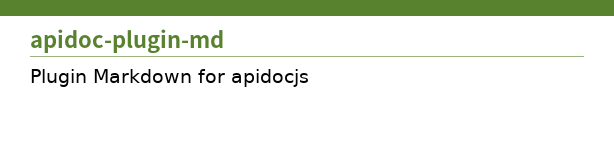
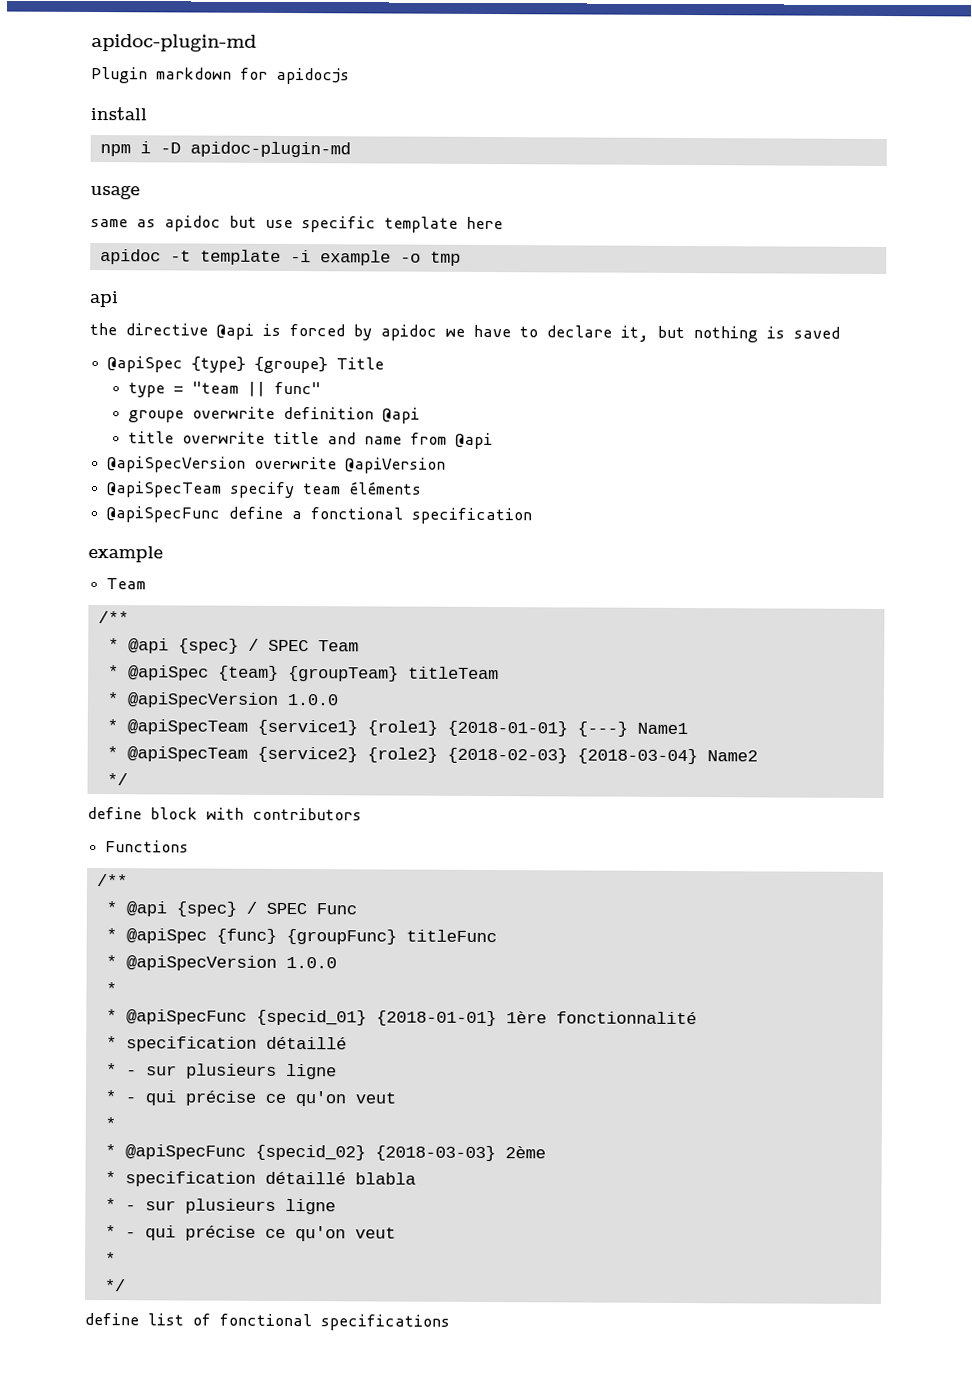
[93,69,192,83] Markdown -> [156,67,232,80] markdown
(309, 78) none -> [90,106,147,121] [99,141,351,158] [90,184,140,200] [90,215,503,233] [99,249,461,266] [89,290,119,308] [89,322,840,343] [107,356,385,374] [127,381,321,398] [127,406,420,424] [127,431,493,450] [107,456,447,474] [106,481,423,499] [106,506,533,525] [88,545,163,563] [106,578,147,590] [97,611,129,624] [107,638,359,654] [107,665,499,682] [106,692,338,708] [106,719,688,737] [106,746,758,765] [106,773,128,786] [87,806,362,821] [105,840,190,853] [96,874,128,887] [105,901,357,917] [105,928,497,945] [105,955,337,971] [105,982,117,995] [105,1009,697,1027] [105,1036,347,1052] [105,1063,337,1080] [104,1090,396,1107] [104,1117,116,1130] [104,1144,546,1162] [104,1171,416,1187] [104,1198,336,1215] [104,1225,396,1242] [104,1252,116,1265] [103,1279,126,1292] [84,1312,450,1331] // install // npm i -D apidoc-plugin-md // usage // same as apidoc but use specific template here // apidoc -t template -i example -o tmp // api // the directive @api is forced by apidoc we have to declare it, but nothing is saved // @apiSpec {type} {groupe} Title // type = "team || func" // groupe overwrite definition @api // title overwrite title and name from @api // @apiSpecVersion overwrite @apiVersion // @apiSpecTeam specify team éléments // @apiSpecFunc define a fonctional specification // example // Team // /** // * @api {spec} / SPEC Team // * @apiSpec {team} {groupTeam} titleTeam // * @apiSpecVersion 1.0.0 // * @apiSpecTeam {service1} {role1} {2018-01-01} {---} Name1 // * @apiSpecTeam {service2} {role2} {2018-02-03} {2018-03-04} Name2 // */ // define block with contributors // Functions // /** // * @api {spec} / SPEC Func // * @apiSpec {func} {groupFunc} titleFunc // * @apiSpecVersion 1.0.0 // * // * @apiSpecFunc {specid_01} {2018-01-01} 1ère fonctionnalité // * specification détaillé // * - sur plusieurs ligne // * - qui précise ce qu'on veut // * // * @apiSpecFunc {specid_02} {2018-03-03} 2ème // * specification détaillé blabla // * - sur plusieurs ligne // * - qui précise ce qu'on veut // * // */ // define list of fonctional specifications

